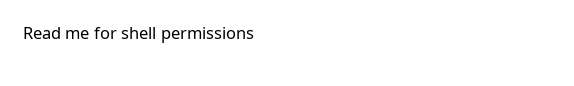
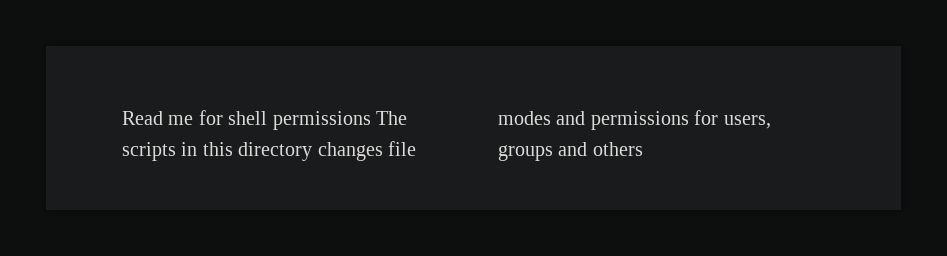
(254, 35) none -> [376,111,407,125] [122,141,416,161] [498,110,771,130] [498,142,643,161] The scripts in this directory changes file modes and permissions for users, groups and others

